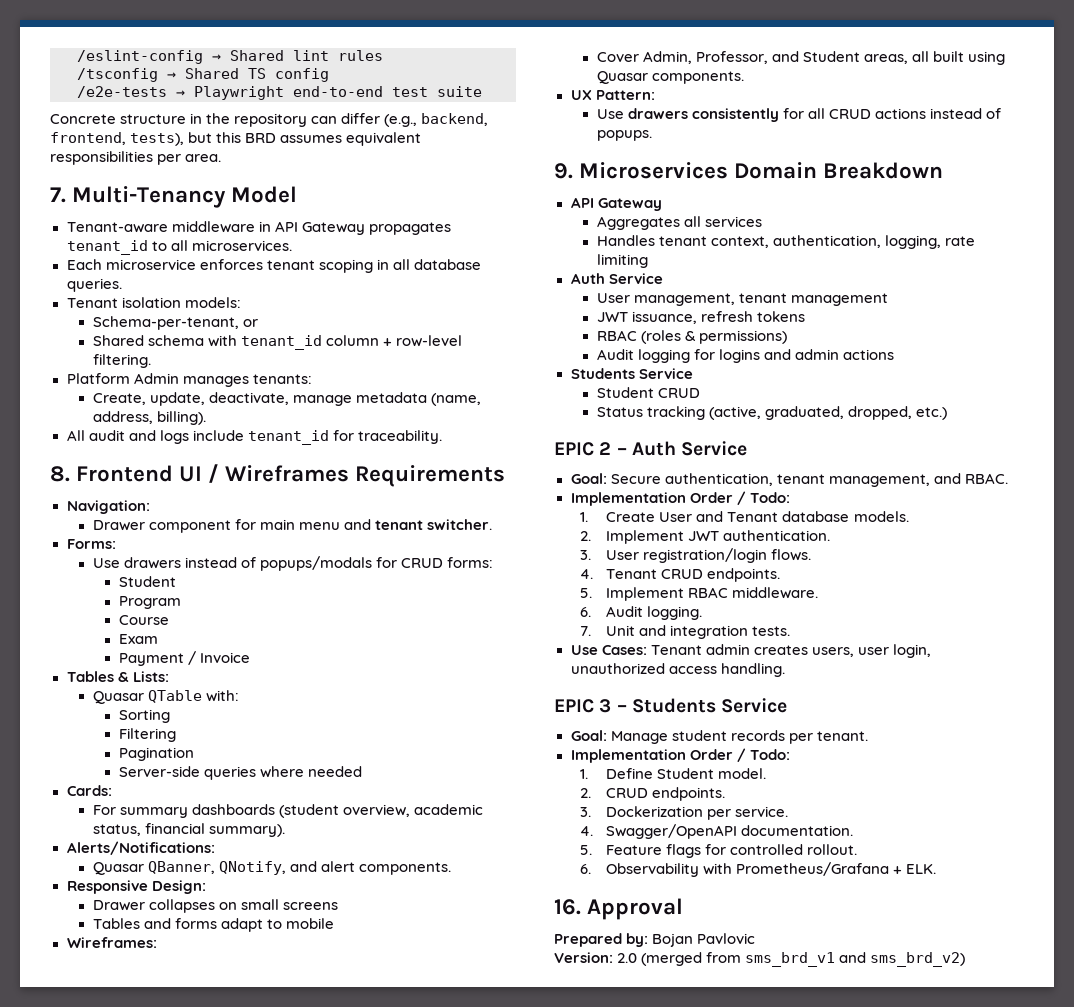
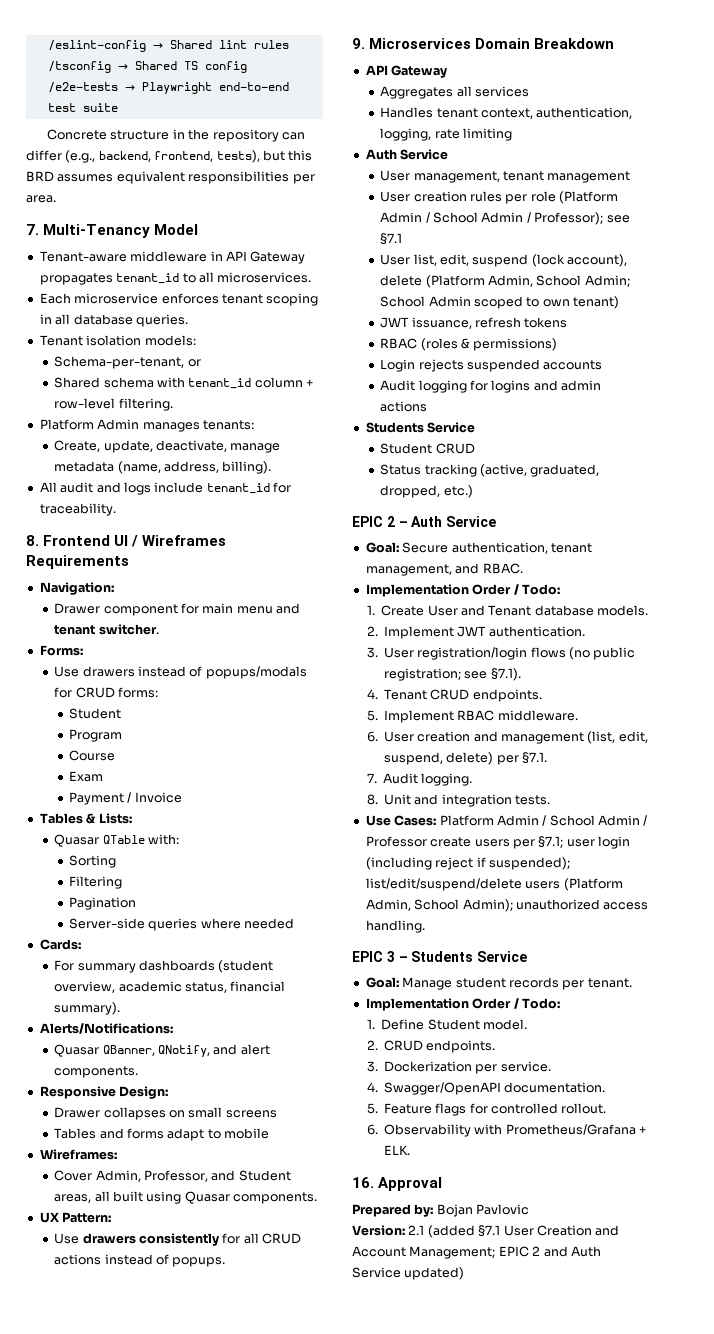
(888, 299) none -> [380,191,619,204] [380,212,630,225] [380,233,403,245] [380,254,628,267] [380,275,630,288] [380,296,620,309] // User creation rules per role (Platform Admin / School Admin / Professor); see §7.1 // User list, edit, suspend (lock account), delete (Platform Admin, School Admin; School Admin scoped to own tenant)
(787, 337) none -> [380,359,603,372] // Login rejects suspended accounts
[771,549,812,561] flows. -> [530,647,636,660] [383,668,521,681] flows (no public registration; see §7.1).
(592, 612) none -> [383,731,648,744] [383,752,547,765] [366,773,377,783] User creation and management (list, edit, suspend, delete) per §7.1. // 7.
[580,626,592,636] 7. -> [366,794,378,805] 8.
[650,644,931,658] Tenant admin creates users, user login, -> [439,815,648,826] [365,836,630,849] [365,857,570,870] [365,878,623,891] [365,899,513,912] Platform Admin / School Admin / Professor create users per §7.1; user login (including reject if suspended); list/edit/suspend/delete users (Platform Admin, School Admin);
[617,952,966,967] 2.0 (merged from sms_brd_v1 and sms_brd_v2) -> [408,1225,620,1238] [352,1246,601,1259] [352,1267,465,1280] 2.1 (added §7.1 User Creation and Account Management; EPIC 2 and Auth Service updated)

